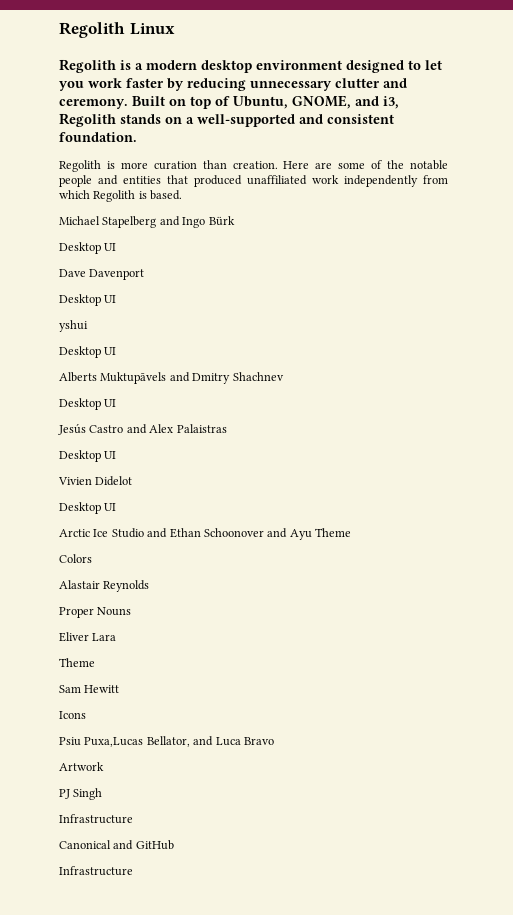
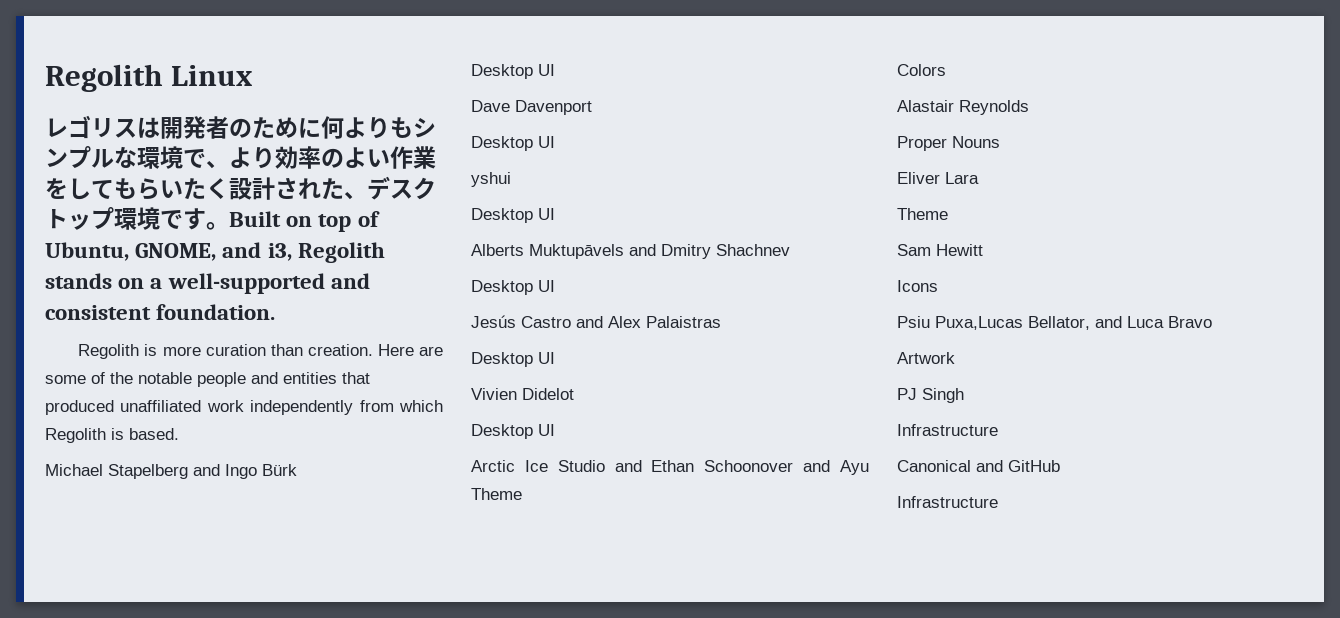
[59,59,442,73] [59,78,407,91] [59,99,128,109] Regolith is a modern desktop environment designed to let you work faster by reducing unnecessary clutter and ceremony. -> [45,115,436,139] [45,146,436,169] [45,176,436,200] [45,207,229,230] レゴリスは開発者のために何よりもシンプルな環境で、より効率のよい作業をしてもらいたく設計された、デスクトップ環境です。

